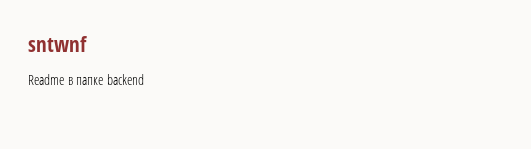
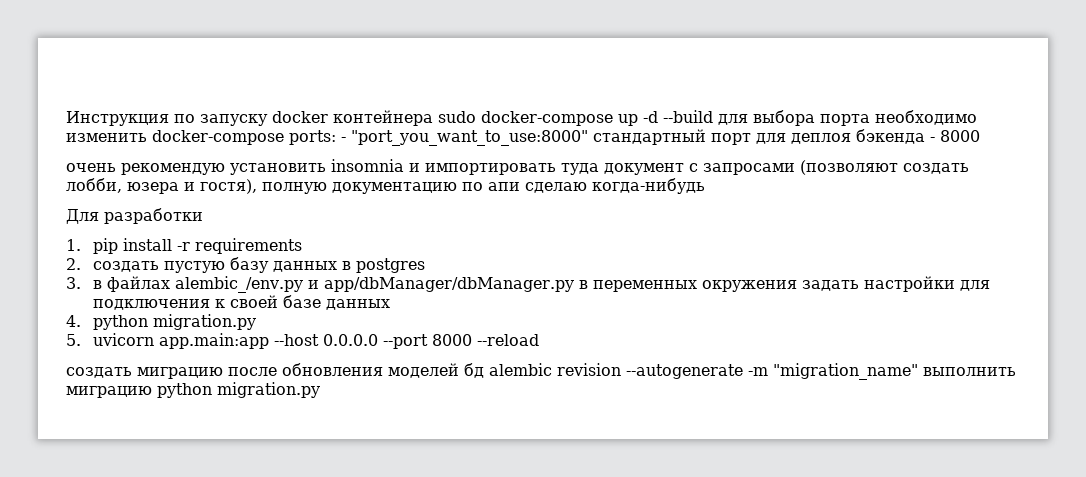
[28,36,88,52] [28,74,144,85] sntwnf // Readme в папке backend -> [66,110,977,126] [66,129,980,146] [66,159,969,175] [66,178,705,194] [66,208,203,224] [66,238,303,254] [66,257,426,273] [66,276,991,293] [93,295,391,310] [66,314,257,330] [66,333,540,349] [66,363,1016,380] [66,382,320,398] Инструкция по запуску docker контейнера sudo docker-compose up -d --build для выбора порта необходимо изменить docker-compose ports: - "port_you_want_to_use:8000" стандартный порт для деплоя бэкенда - 8000 // очень рекомендую установить insomnia и импортировать туда документ с запросами (позволяют создать лобби, юзера и гостя), полную документацию по апи сделаю когда-нибудь // Для разработки // 1. pip install -r requirements // 2. создать пустую базу данных в postgres // 3. в файлах alembic_/env.py и app/dbManager/dbManager.py в переменных окружения задать настройки для подключения к своей базе данных // 4. python migration.py // 5. uvicorn app.main:app --host 0.0.0.0 --port 8000 --reload // создать миграцию после обновления моделей бд alembic revision --autogenerate -m "migration_name" выполнить миграцию python migration.py

